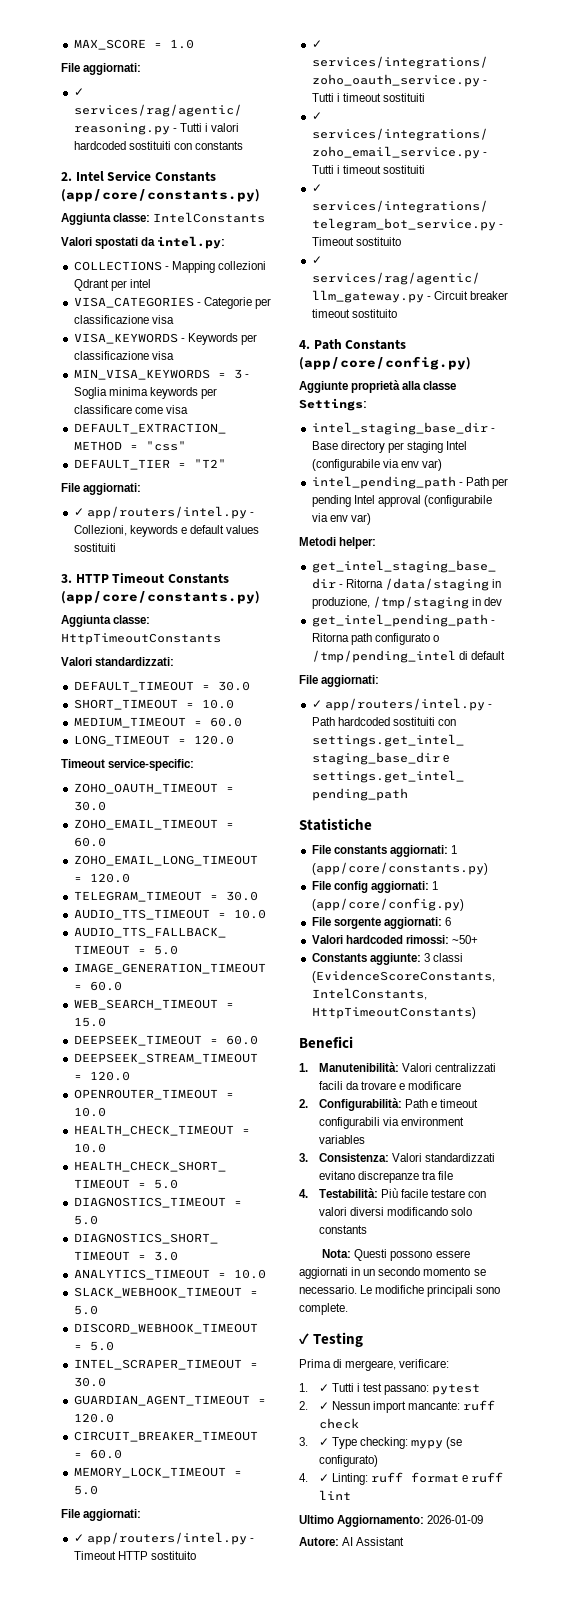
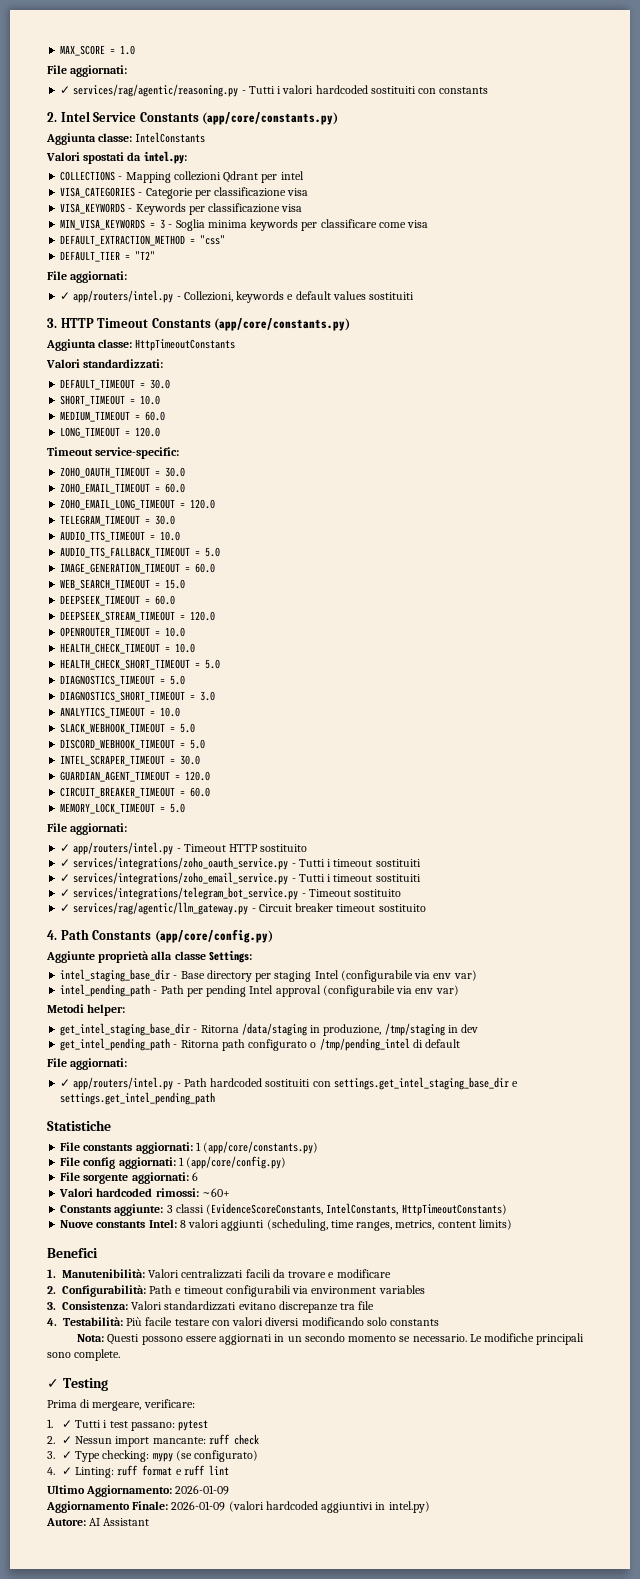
[451,935,478,944] ~50+ -> [201,1188,230,1197] ~60+
(476, 1013) none -> [60,1219,512,1231] // Nuove constants Intel: 8 valori aggiunti (scheduling, time ranges, metrics, content limits)
(484, 1519) none -> [46,1501,430,1513] // Aggiornamento Finale: 2026-01-09 (valori hardcoded aggiuntivi in intel.py)

